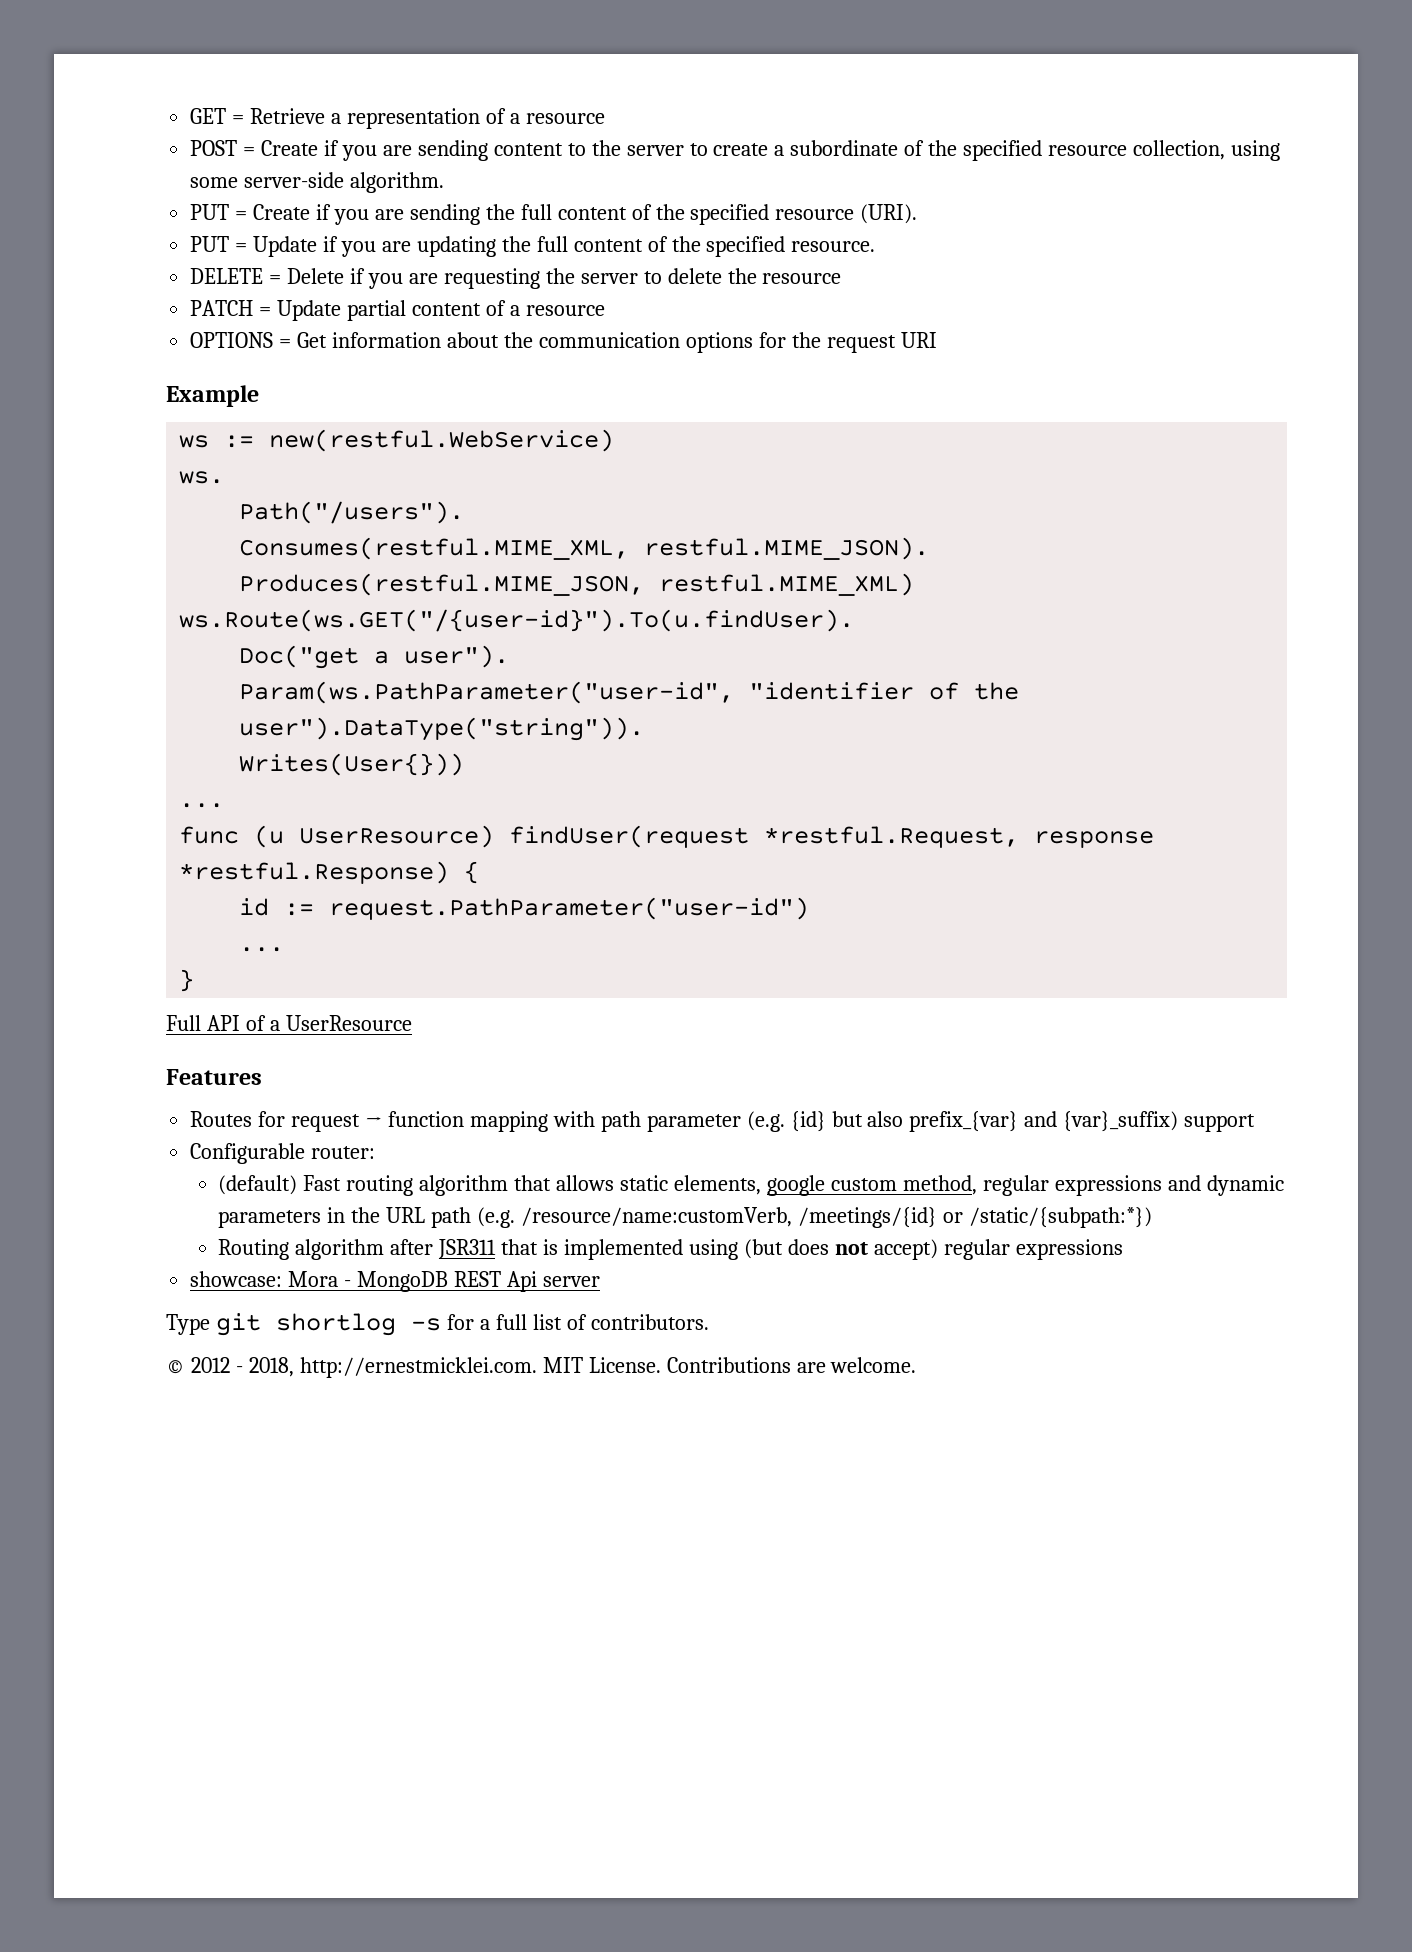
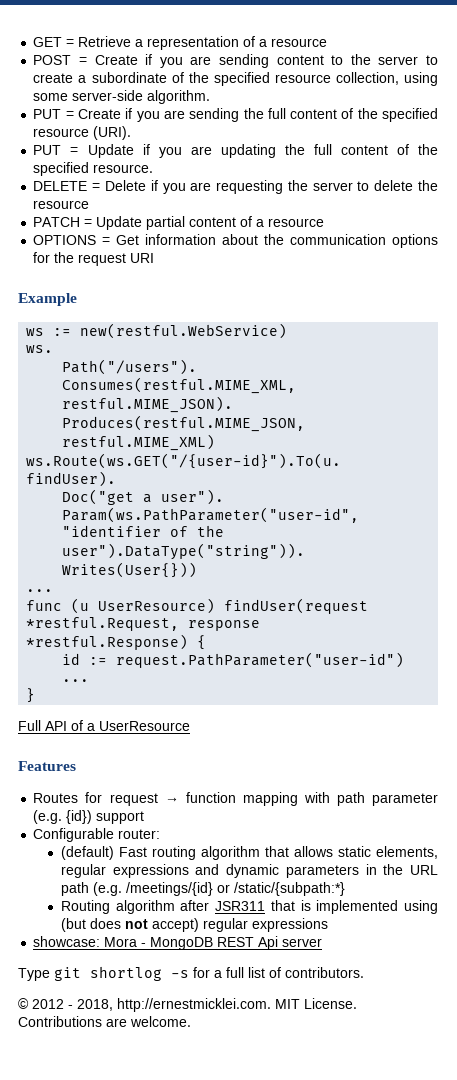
[790,1111,1179,1132] {id} but also prefix_{var} and {var}_suffix) -> [66,810,93,824] {id})
[766,1175,977,1196] google custom method, -> (439, 852) none
[520,1207,792,1227] /resource/name:customVerb, -> (122, 889) none
[968,1207,1152,1228] /static/{subpath:*}) -> [233,882,345,896] /static/{subpath:*}

